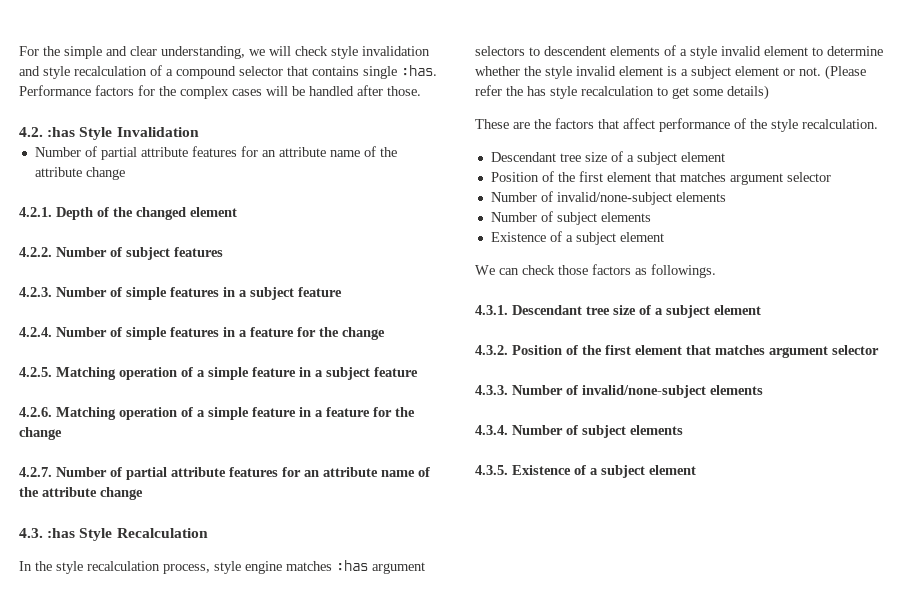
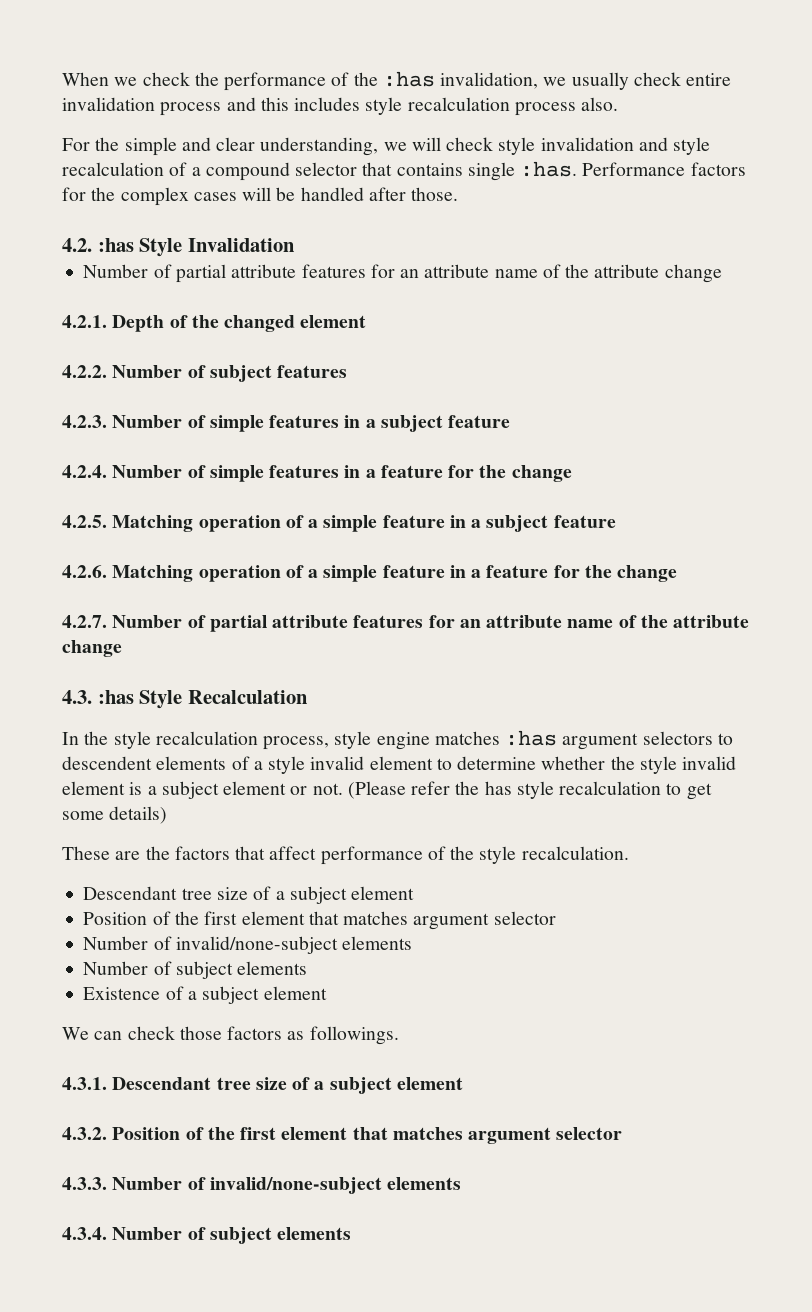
(19, 51) none -> [62,71,732,91] [62,97,619,116] When we check the performance of the :has invalidation, we usually check entire invalidation process and this includes style recalculation process also. //
[475,465,696,478] // 4.3.5. Existence of a subject element -> (352, 1233) none

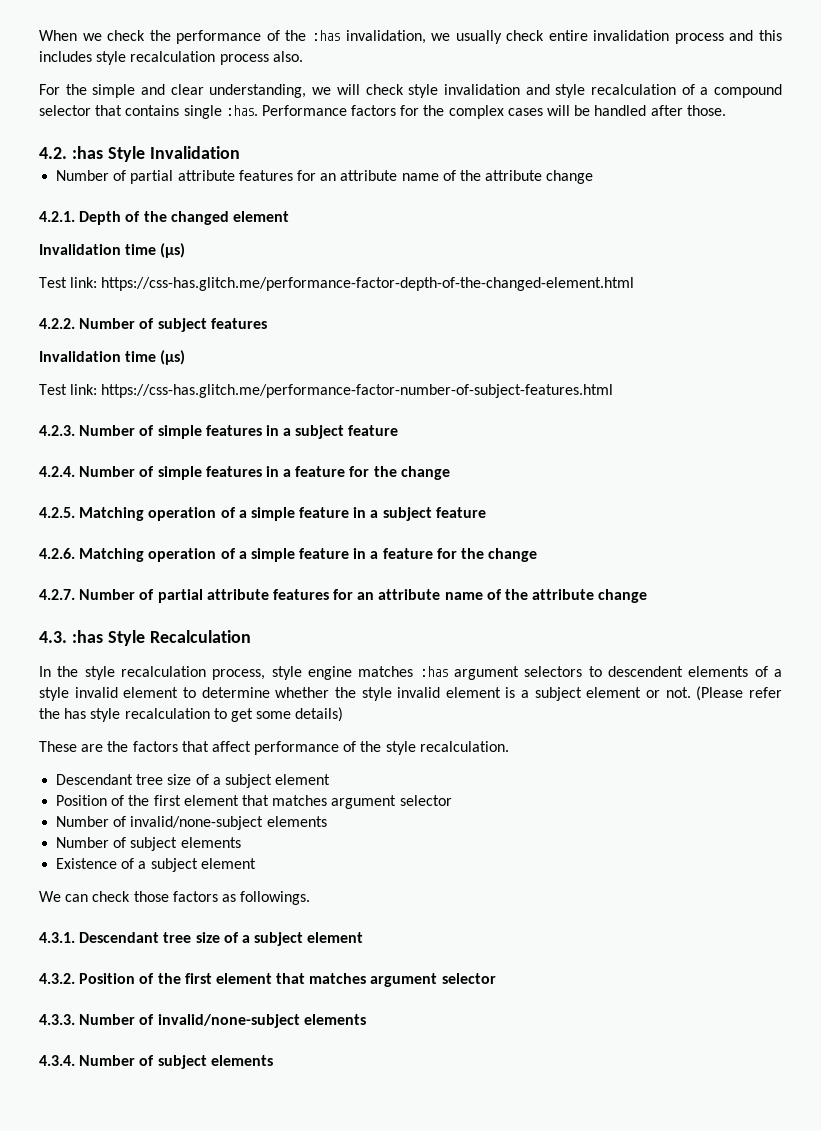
(367, 321) none -> [39,243,186,258] [39,277,635,291] // Invalidation time (μs) // Test link: https://css-has.glitch.me/performance-factor-depth-of-the-changed-element.html
(348, 371) none -> [39,350,186,365] [39,384,614,398] // Invalidation time (μs) // Test link: https://css-has.glitch.me/performance-factor-number-of-subject-features.html

